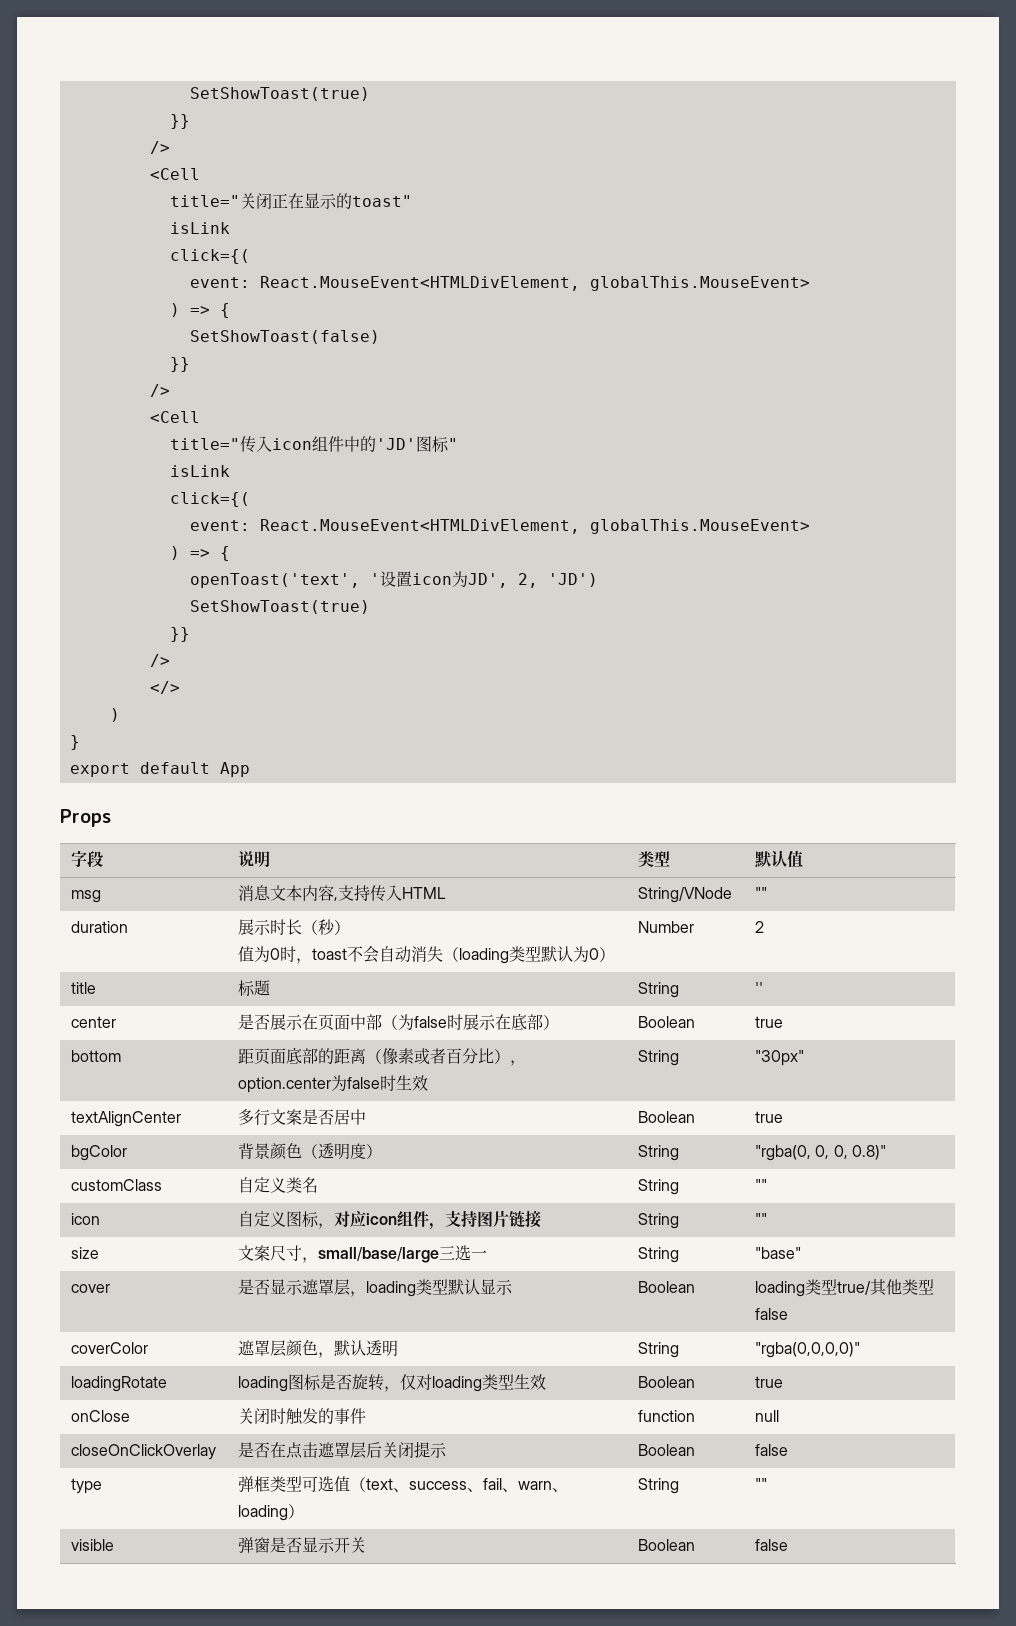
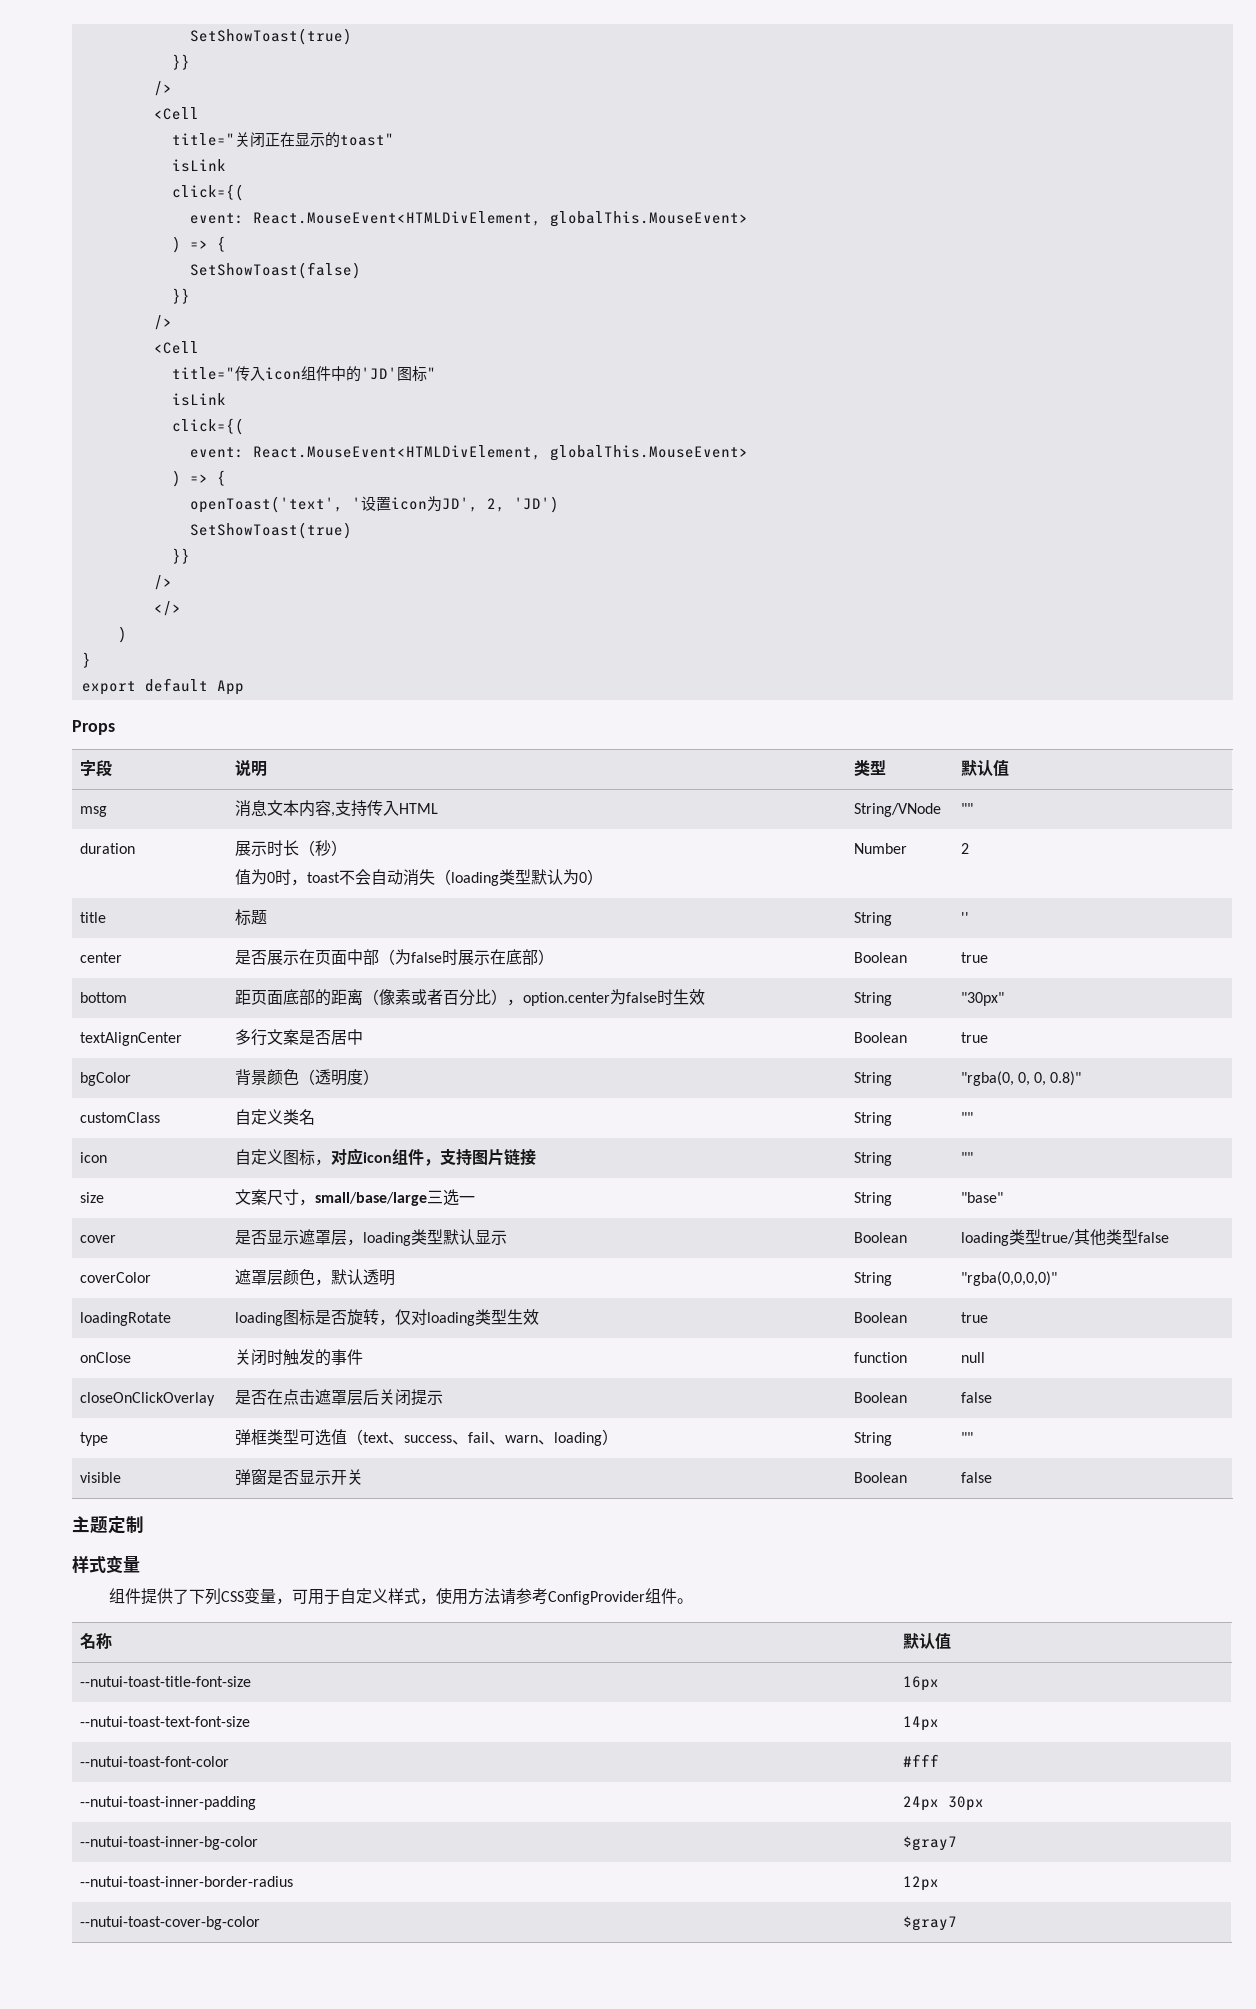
(788, 1545) none -> [72,1516,144,1534] [72,1555,140,1573] [109,1588,694,1605] [79,1633,112,1649] [902,1633,951,1649] [79,1676,251,1687] [902,1676,939,1691] [79,1716,250,1727] [902,1716,939,1731] [79,1756,229,1767] [902,1754,939,1767] [79,1796,256,1810] [902,1796,984,1811] [79,1836,258,1850] [902,1836,957,1851] [79,1876,293,1887] [902,1876,939,1891] [79,1916,260,1930] [902,1916,957,1931] // 主题定制 // 样式变量 // 组件提供了下列CSS变量，可用于自定义样式，使用方法请参考ConfigProvider组件。 // 名称 | 默认值 // --nutui-toast-title-font-size | 16px // --nutui-toast-text-font-size | 14px // --nutui-toast-font-color | #fff // --nutui-toast-inner-padding | 24px 30px // --nutui-toast-inner-bg-color | $gray7 // --nutui-toast-inner-border-radius | 12px // --nutui-toast-cover-bg-color | $gray7

